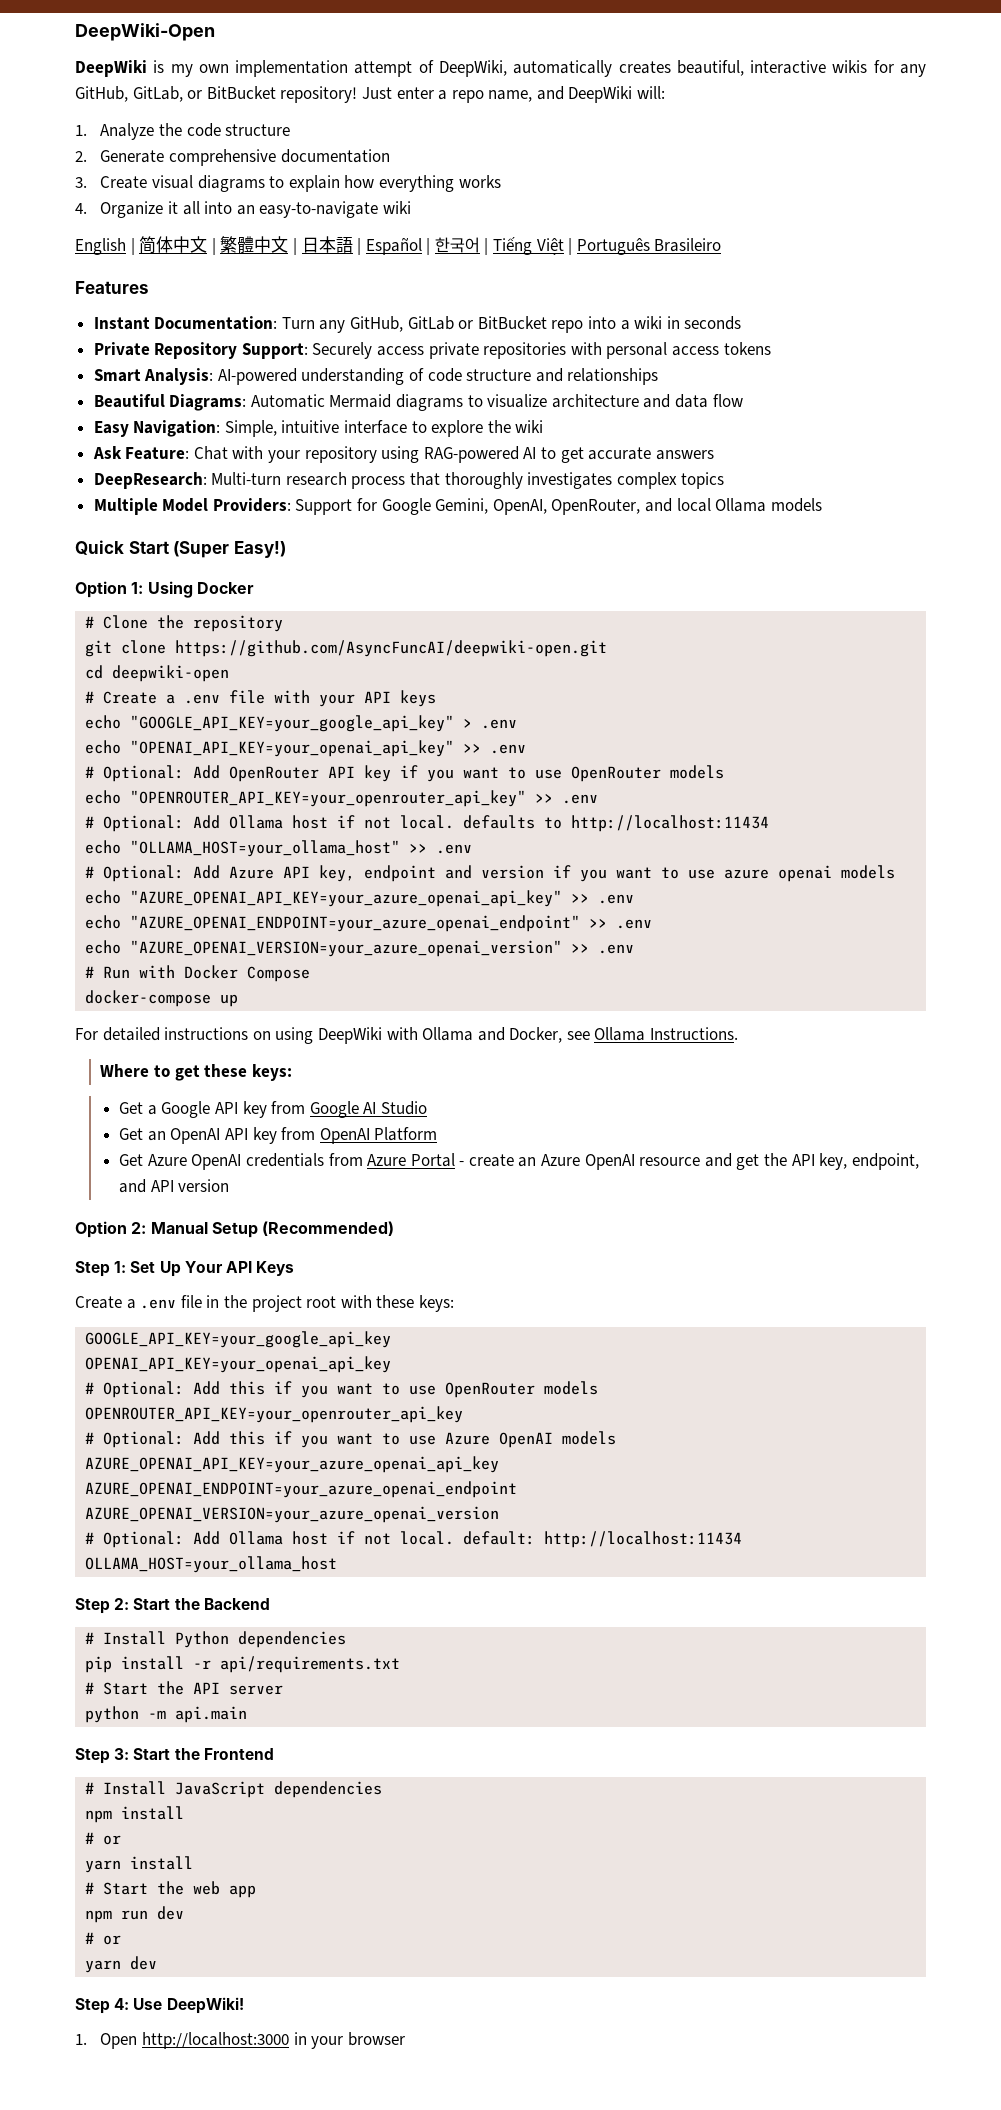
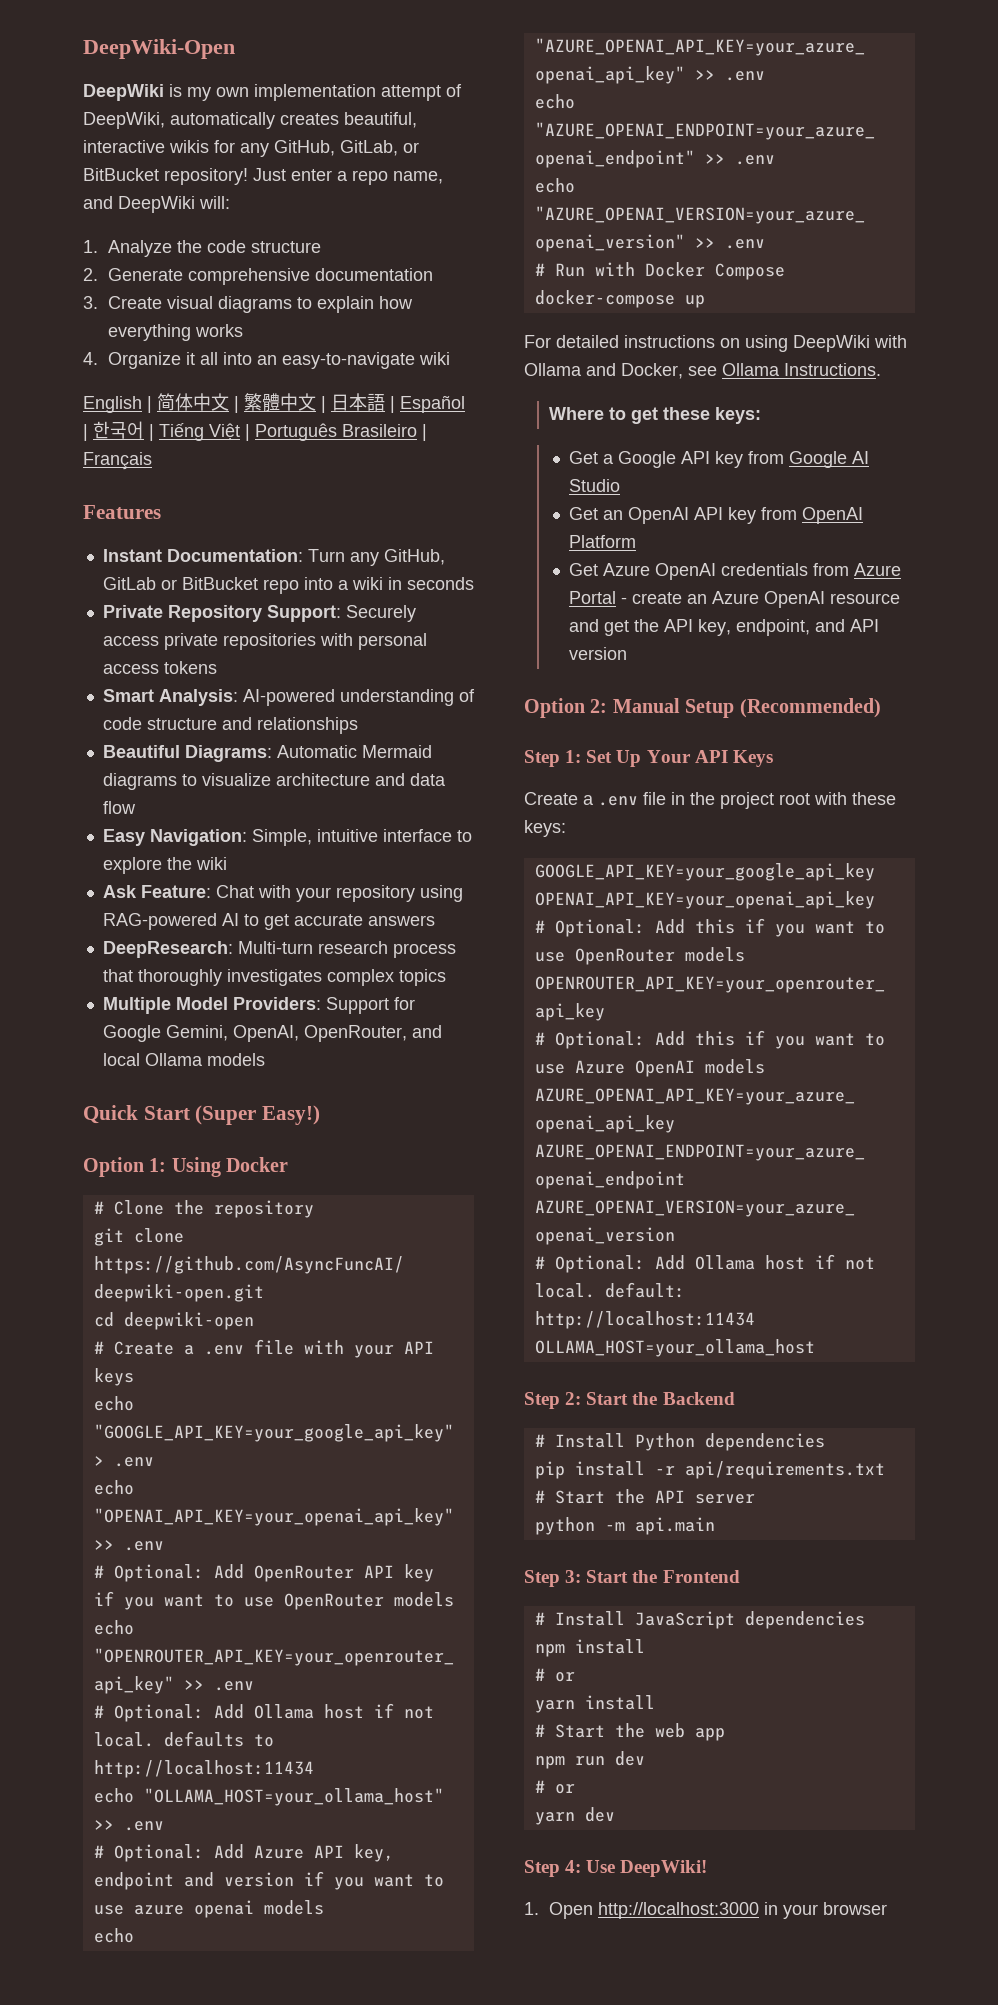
(722, 245) none -> [422,424,427,441] [83,452,152,470] | Français

